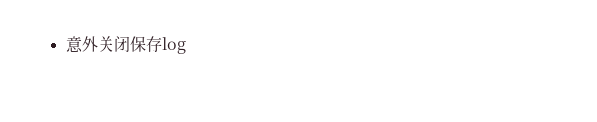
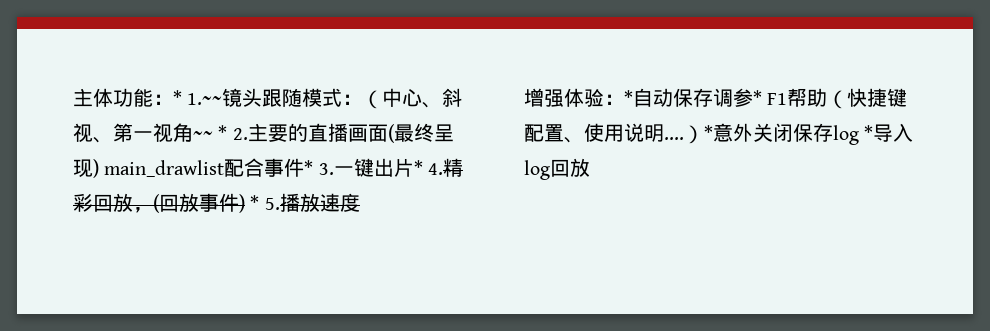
[65,36,186,54] 意外关闭保存log -> [73,88,463,109] [73,123,454,143] [73,158,464,178] [73,193,360,213] [524,88,908,109] [524,123,914,145] [524,158,590,180] 主体功能：* 1.~~镜头跟随模式：（中心、斜视、第一视角~~ * 2.主要的直播画面(最终呈现) main_drawlist配合事件* 3.一键出片* 4.精彩回放，(回放事件) * 5.播放速度 // 增强体验：*自动保存调参* F1帮助（快捷键配置、使用说明....）*意外关闭保存log *导入log回放

